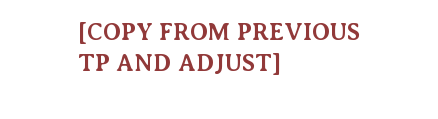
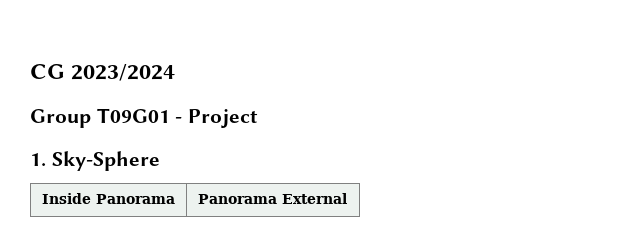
[78,22,360,44] [78,53,281,75] [COPY FROM PREVIOUS TP AND ADJUST] -> [30,64,176,81] [30,108,259,128] [30,151,160,171] [41,193,175,204] [197,193,347,204] CG 2023/2024 // Group T09G01 - Project // 1. Sky-Sphere // Inside Panorama | Panorama External

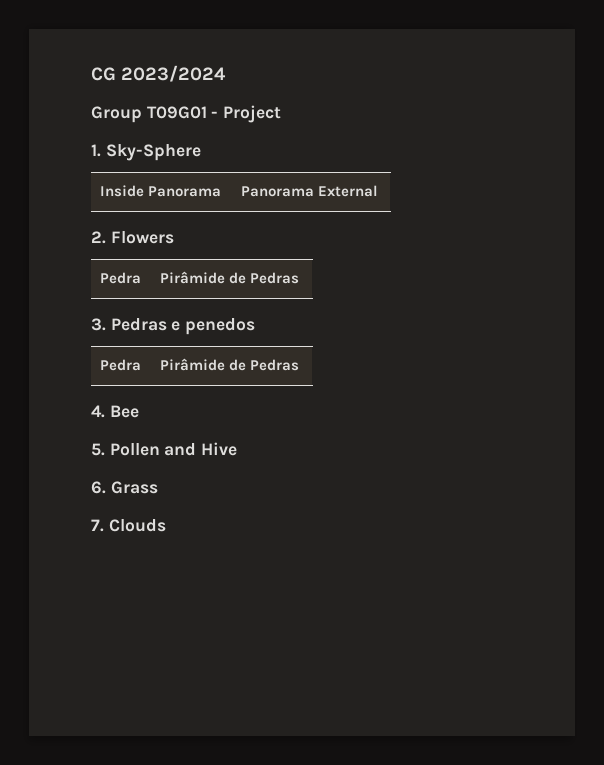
(347, 198) none -> [91,231,174,244] [100,272,142,284] [160,271,300,284] [91,318,256,335] [100,359,142,371] [160,358,300,371] [91,405,139,418] [91,442,238,456] [91,481,158,494] [91,519,166,532] // 2. Flowers // Pedra | Pirâmide de Pedras // 3. Pedras e penedos // Pedra | Pirâmide de Pedras // 4. Bee // 5. Pollen and Hive // 6. Grass // 7. Clouds

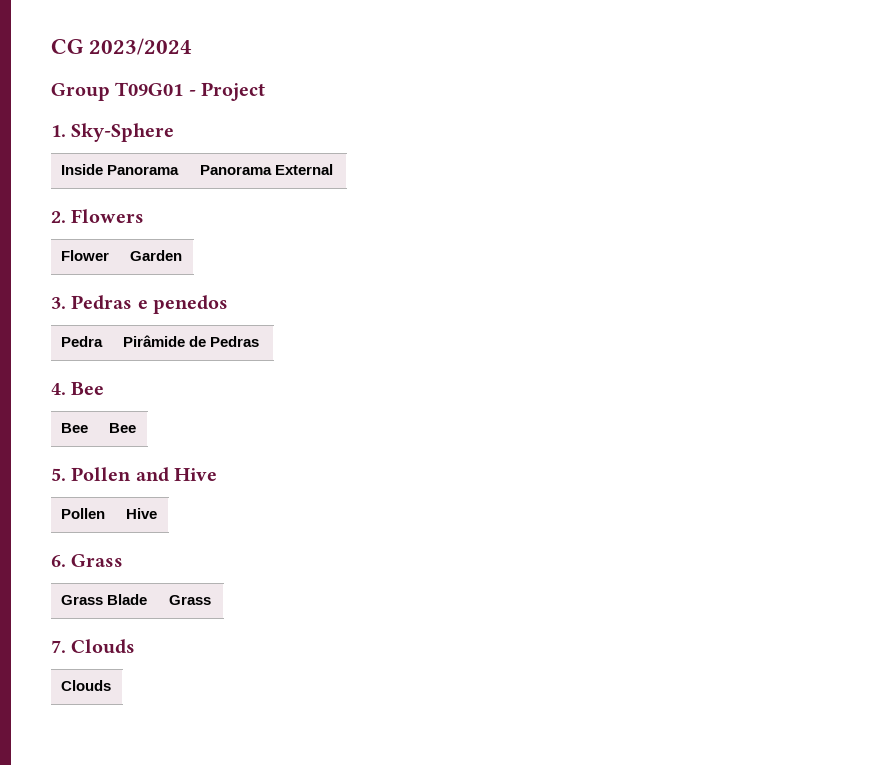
[100,272,142,284] [160,271,300,284] Pedra | Pirâmide de Pedras -> [61,250,110,261] [130,250,183,261] Flower | Garden
(139, 411) none -> [61,423,89,433] [109,423,137,433] // Bee | Bee
(238, 449) none -> [61,508,106,519] [126,508,158,519] // Pollen | Hive
(158, 487) none -> [61,594,148,605] [169,595,212,605] // Grass Blade | Grass
(166, 525) none -> [61,680,112,691] // Clouds

